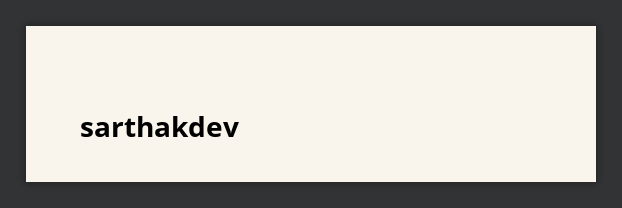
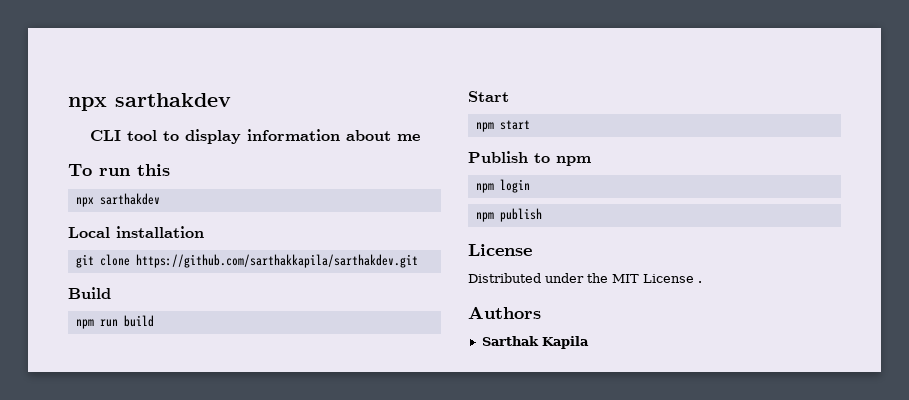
[80,116,239,137] sarthakdev -> [68,93,231,111] [89,129,420,144] [68,164,170,176] [75,193,160,207] [68,226,204,238] [75,254,418,268] [68,287,111,299] [75,315,154,329] [468,91,509,102] [475,120,530,132] [468,151,591,166] [475,179,530,193] [475,208,542,222] [468,244,532,256] [468,273,702,283] [468,306,541,319] [481,336,589,349] npx sarthakdev // CLI tool to display information about me // To run this // npx sarthakdev // Local installation // git clone https://github.com/sarthakkapila/sarthakdev.git // Build // npm run build // Start // npm start // Publish to npm // npm login // npm publish // License // Distributed under the MIT License . // Authors // Sarthak Kapila

